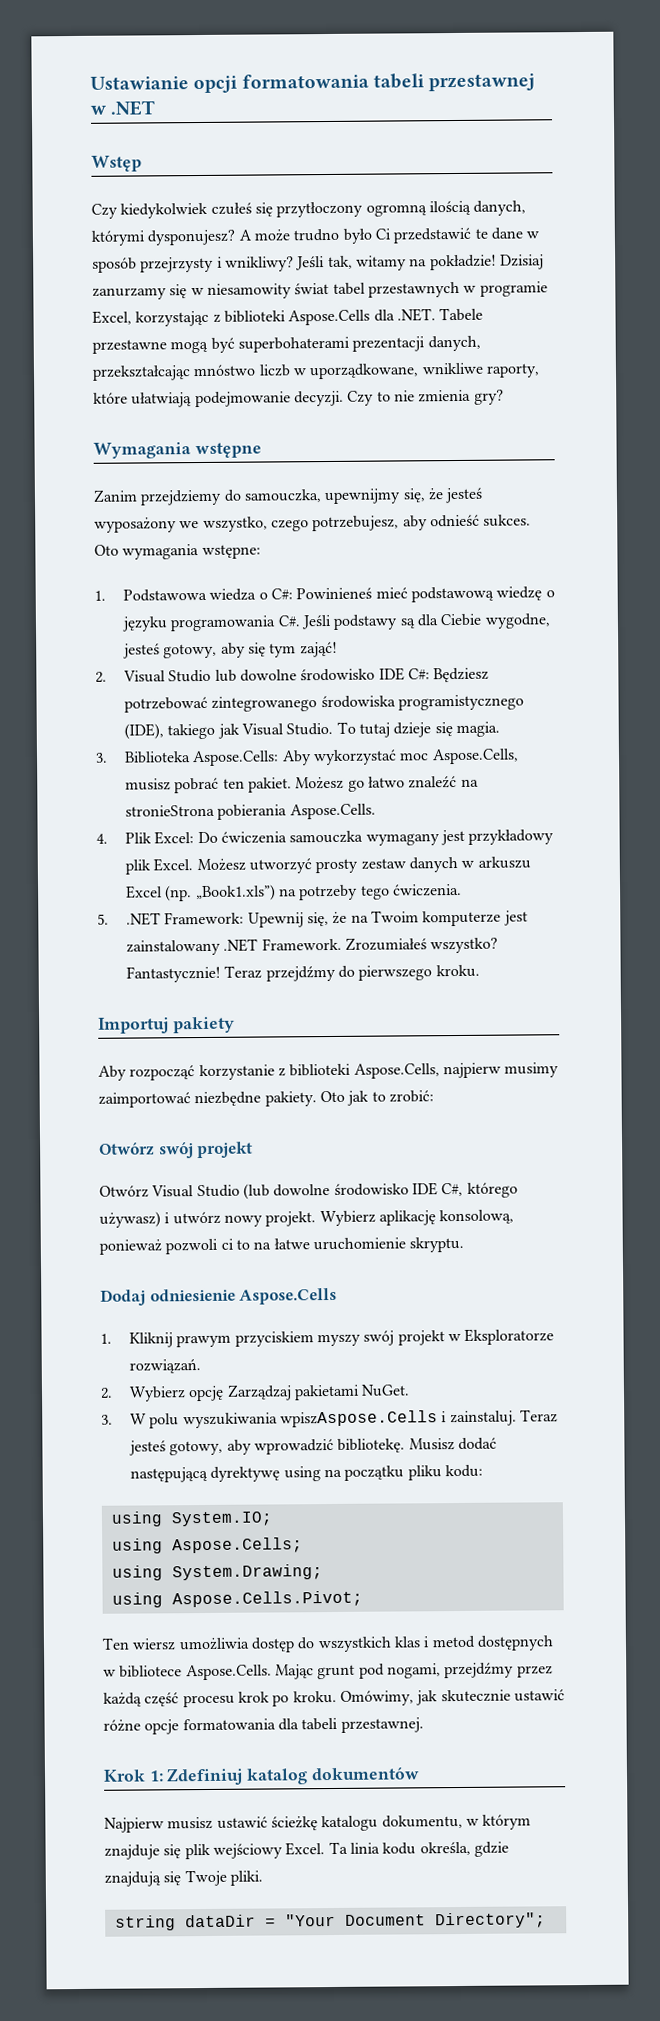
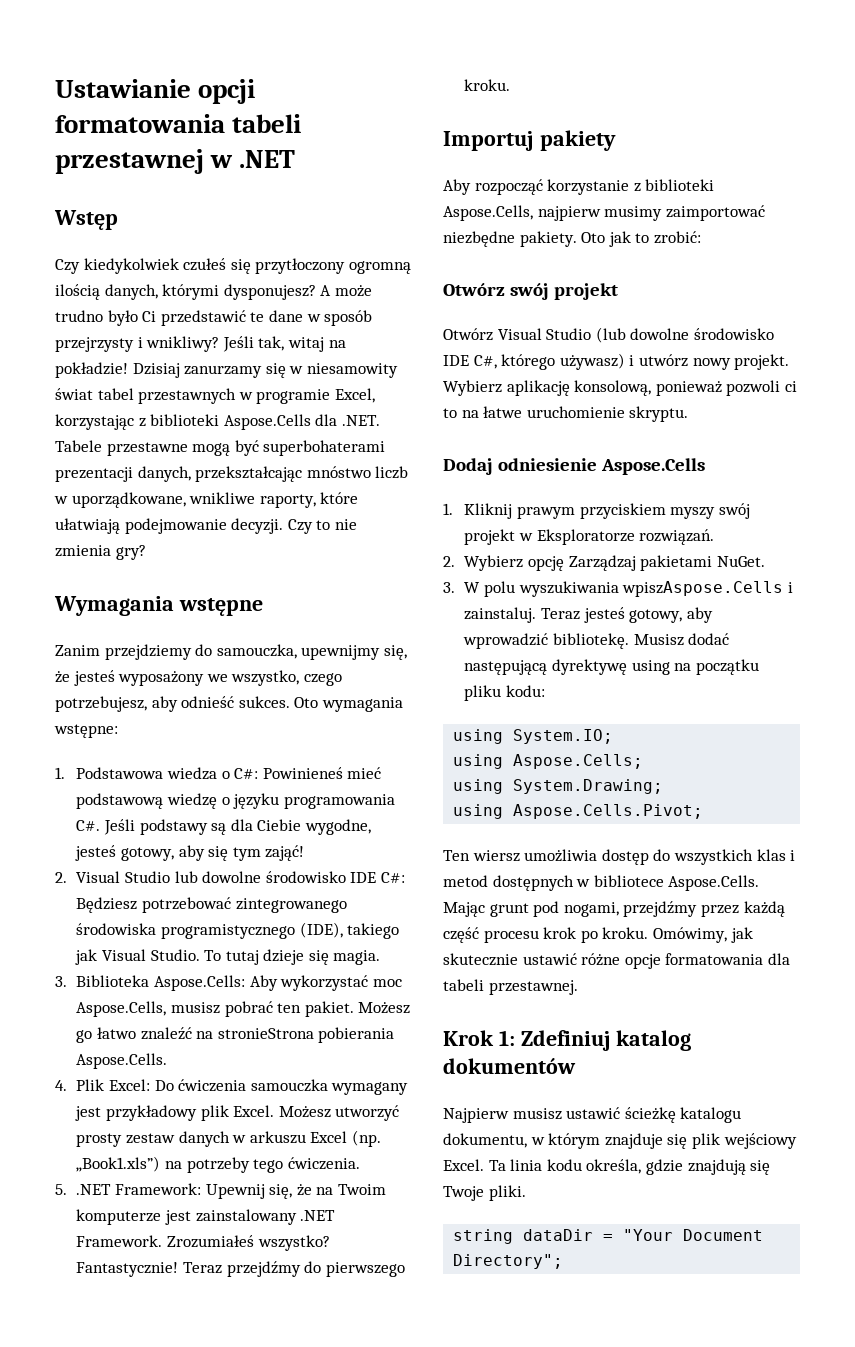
[355,255,407,271] witamy -> [287,337,324,352] witaj

